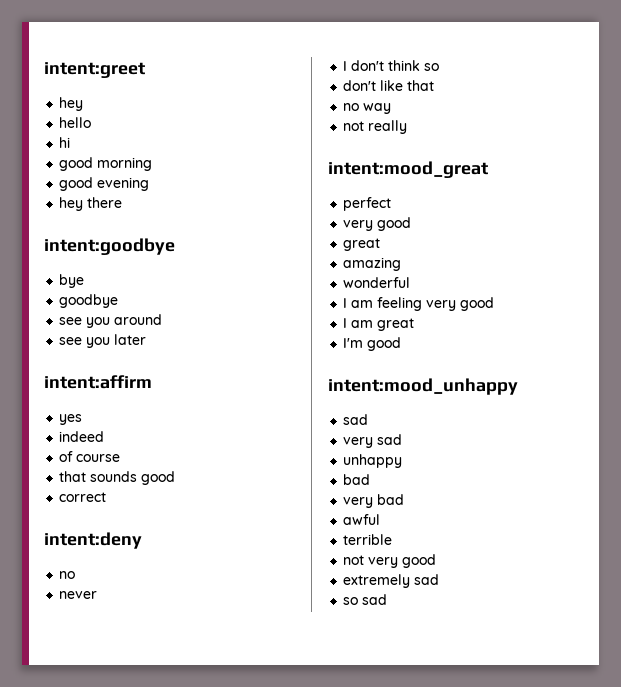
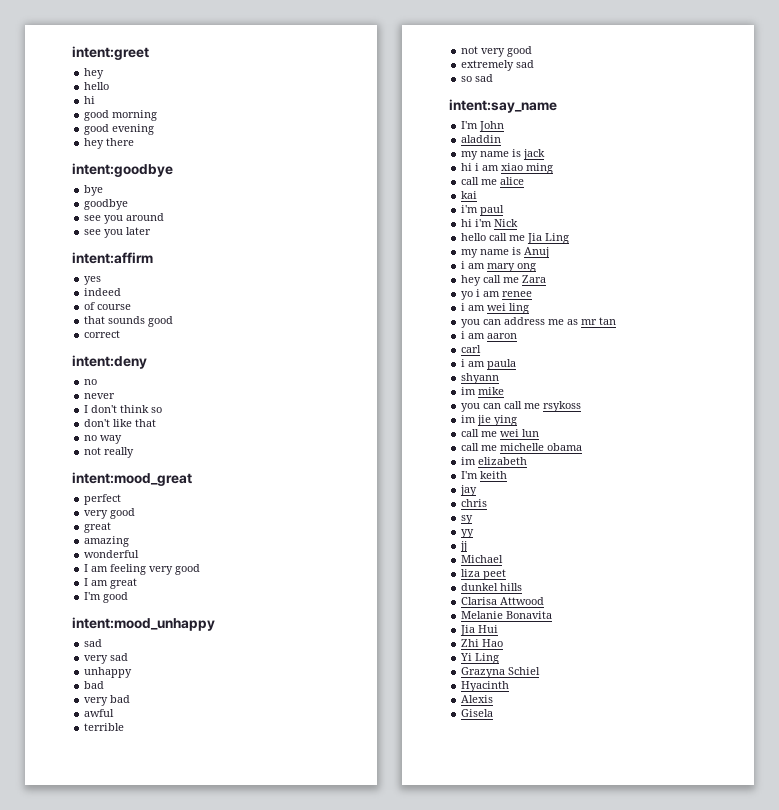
(388, 599) none -> [449,99,557,113] [461,121,505,132] [461,135,502,143] [461,149,546,160] [461,163,554,174] [461,177,525,185] [461,191,478,199] [461,205,505,216] [461,219,519,227] [461,233,570,244] [461,247,550,258] [461,261,537,272] [461,275,547,286] [461,289,533,300] [461,303,530,314] [461,317,617,328] [461,331,518,339] [461,345,482,353] [461,359,517,370] [461,373,500,384] [461,387,505,395] [461,401,582,412] [461,415,518,426] [461,429,540,437] [461,443,583,451] [461,457,528,465] [461,471,508,479] [460,485,478,496] [461,499,488,507] [461,515,474,524] [461,529,475,538] [460,541,468,552] [461,555,504,563] [461,569,507,580] [461,583,523,591] [461,597,545,605] [461,611,553,619] [460,625,499,636] [461,639,504,647] [460,653,500,664] [461,667,541,678] [461,681,510,692] [461,695,494,703] [461,709,494,717] // intent:say_name // I'm John // aladdin // my name is jack // hi i am xiao ming // call me alice // kai // i'm paul // hi i'm Nick // hello call me Jia Ling // my name is Anuj // i am mary ong // hey call me Zara // yo i am renee // i am wei ling // you can address me as mr tan // i am aaron // carl // i am paula // shyann // im mike // you can call me rsykoss // im jie ying // call me wei lun // call me michelle obama // im elizabeth // I'm keith // jay // chris // sy // yy // jj // Michael // liza peet // dunkel hills // Clarisa Attwood // Melanie Bonavita // Jia Hui // Zhi Hao // Yi Ling // Grazyna Schiel // Hyacinth // Alexis // Gisela

